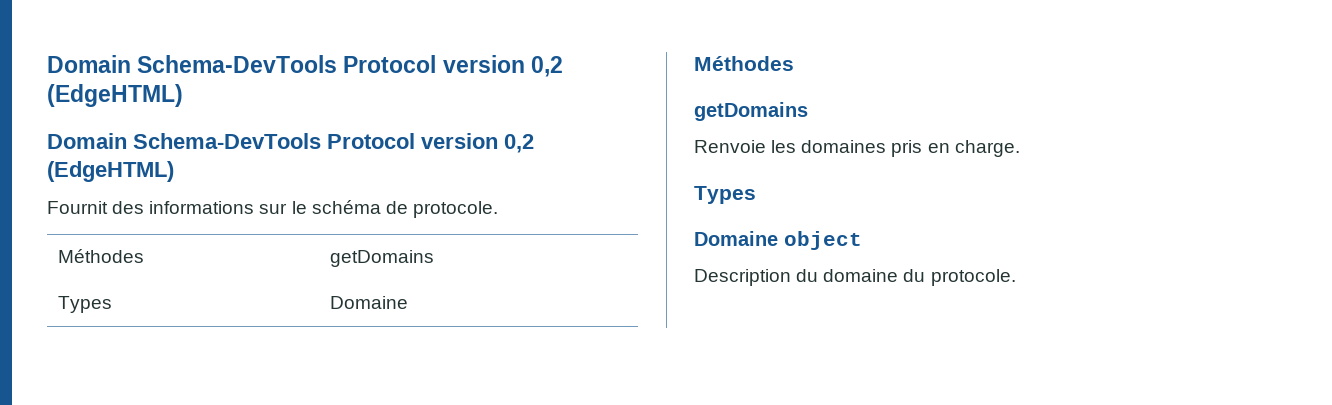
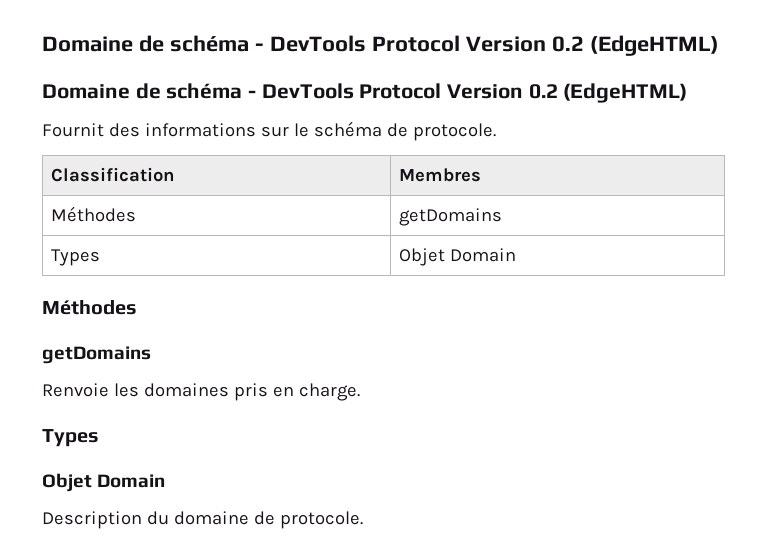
[47,55,563,77] [47,84,183,107] [47,133,534,153] Domain Schema-DevTools Protocol version 0,2 (EdgeHTML) // Domain Schema-DevTools Protocol version 0,2 -> [42,35,719,56] [42,83,558,99] Domaine de schéma - DevTools Protocol Version 0.2 (EdgeHTML) // Domaine de schéma - DevTools Protocol Version 0.2
(498, 209) none -> [51,167,176,182] [399,168,482,182] // Classification | Membres
[330,296,409,309] Domaine -> [399,248,517,266] Objet Domain
[694,231,862,250] Domaine object -> [42,473,166,492] Objet Domain
[903,269,926,282] du -> [253,511,275,525] de

